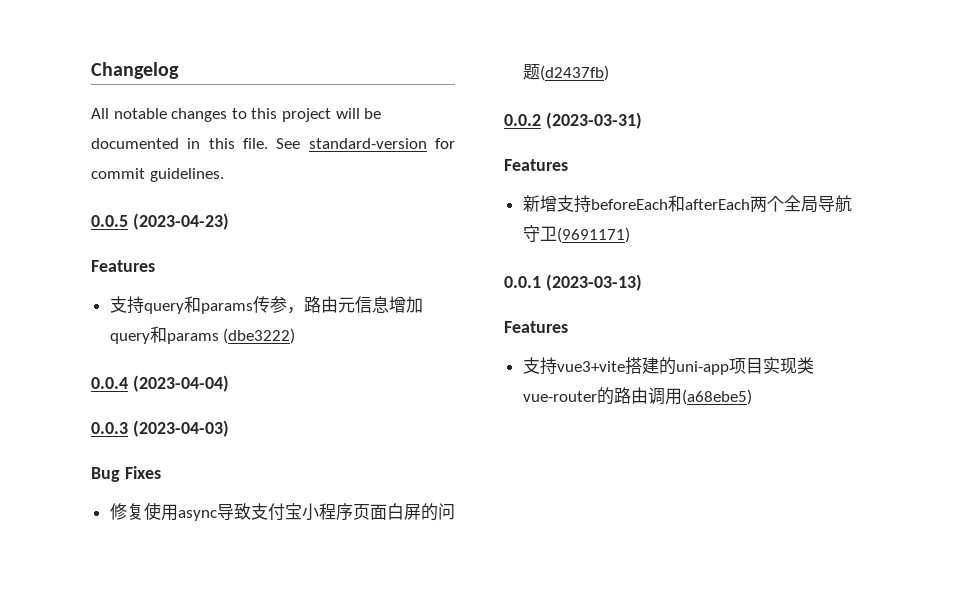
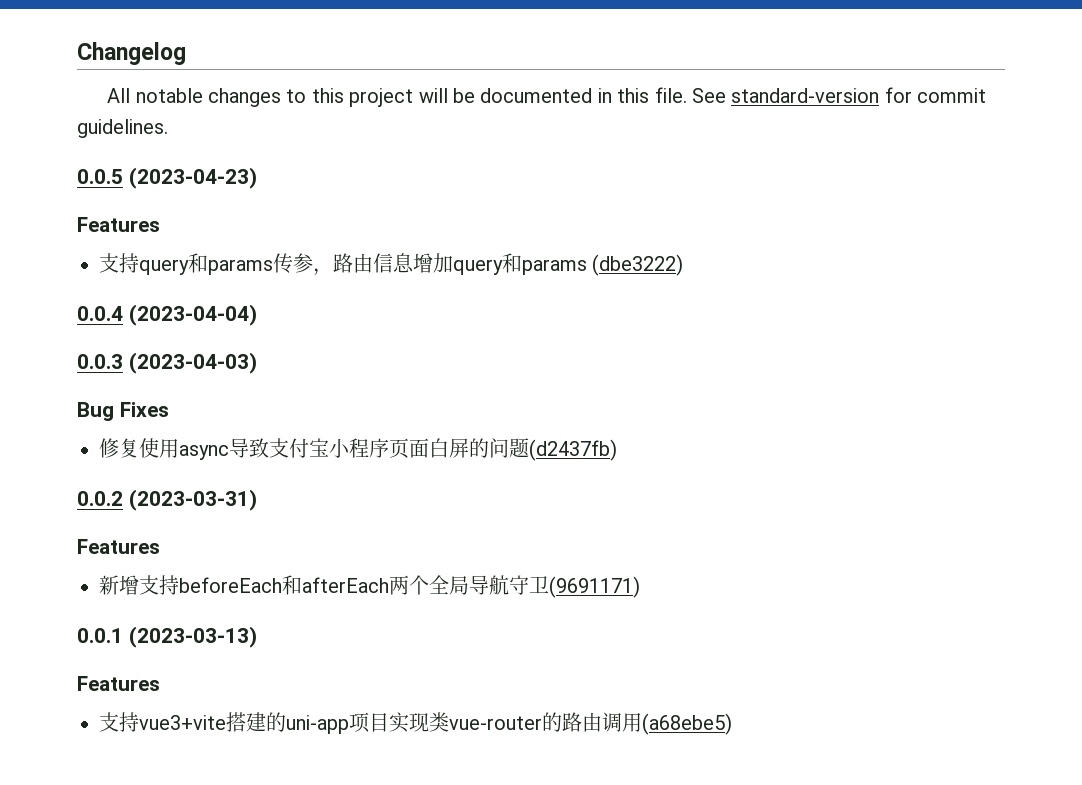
[337,297,355,313] 元 -> (373, 263) none

